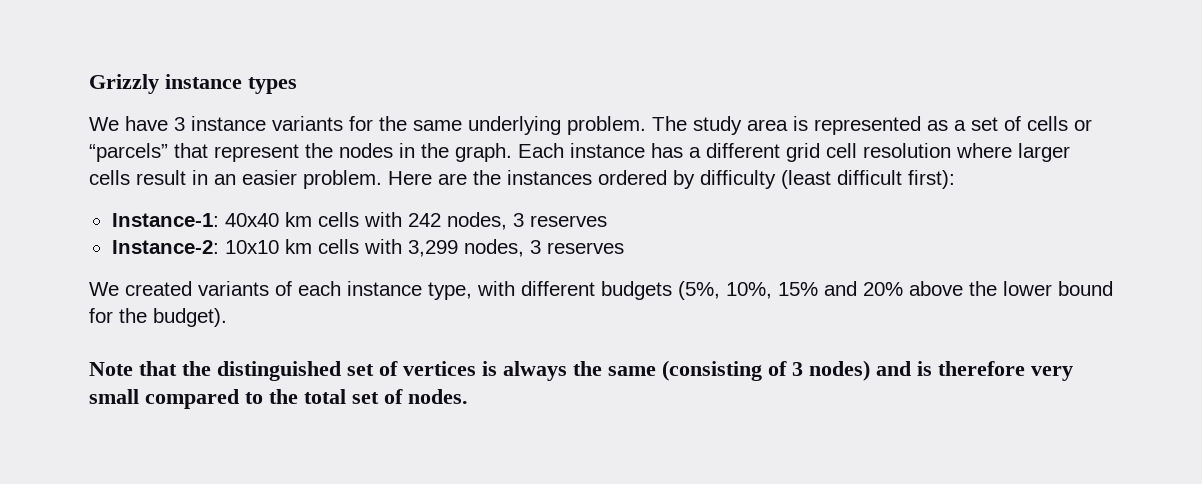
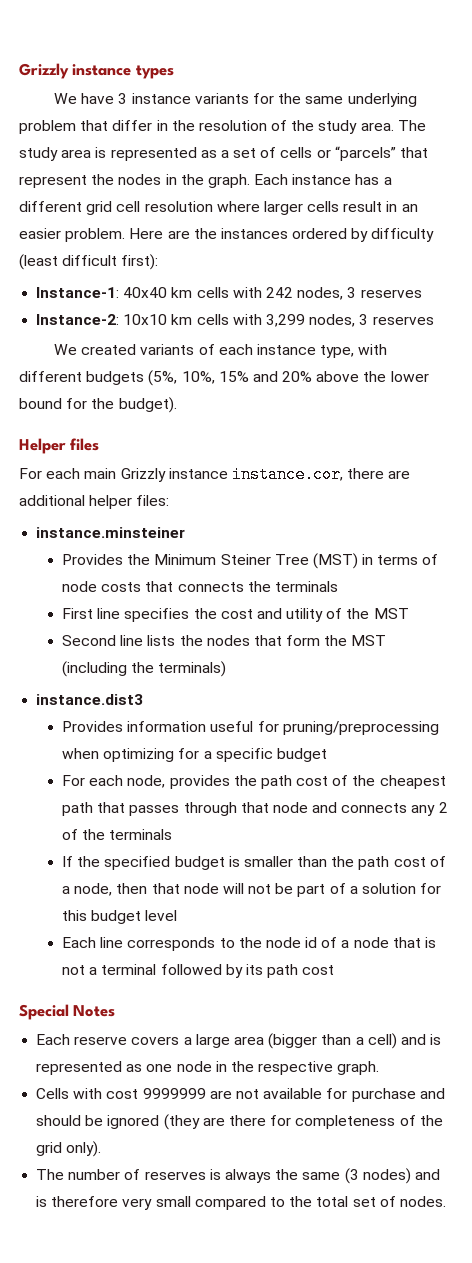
[567,116,646,135] problem. -> [19,120,394,134] problem that differ in the resolution of the study area.
[89,361,476,381] Note that the distinguished set of vertices -> [19,438,100,454] [19,466,411,483] [19,495,170,509] [36,527,186,538] [61,553,439,569] [61,581,338,592] [61,608,409,622] [61,635,387,646] [61,661,227,677] [36,694,144,705] [61,721,439,735] [61,748,327,762] [61,775,446,789] [61,802,448,816] [61,829,173,840] [61,856,446,870] [61,883,442,897] [61,910,178,924] [61,937,436,951] [61,964,335,978] [19,1004,116,1020] [36,1033,442,1049] [36,1061,380,1075] [36,1088,445,1102] [36,1114,443,1130] [36,1141,102,1157] [36,1169,206,1180] Helper files // For each main Grizzly instance instance.cor, there are additional helper files: // instance.minsteiner // Provides the Minimum Steiner Tree (MST) in terms of node costs that connects the terminals // First line specifies the cost and utility of the MST // Second line lists the nodes that form the MST (including the terminals) // instance.dist3 // Provides information useful for pruning/preprocessing when optimizing for a specific budget // For each node, provides the path cost of the cheapest path that passes through that node and connects any 2 of the terminals // If the specified budget is smaller than the path cost of a node, then that node will not be part of a solution for this budget level // Each line corresponds to the node id of a node that is not a terminal followed by its path cost // Special Notes // Each reserve covers a large area (bigger than a cell) and is represented as one node in the respective graph. // Cells with cost 9999999 are not available for purchase and should be ignored (they are there for completeness of the grid only). // The number of reserves
[662,360,803,381] (consisting of 3 -> [344,1168,359,1184] (3

